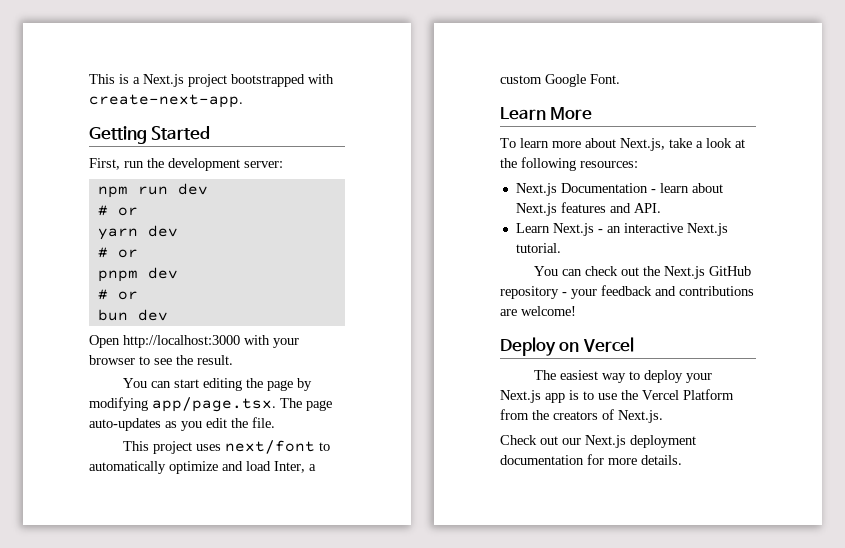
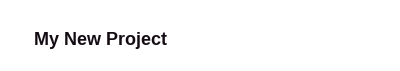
[89,74,334,87] [89,94,243,108] [89,126,211,144] [89,158,283,171] [97,183,208,198] [97,205,138,216] [97,225,178,240] [97,247,138,258] [97,267,178,282] [97,289,138,300] [97,309,168,321] [89,335,299,348] [89,355,233,365] [123,378,313,391] [89,397,332,412] [89,417,275,431] [123,440,331,454] [89,461,316,474] [500,74,620,87] [500,107,593,120] [500,138,745,151] [500,157,638,171] [515,183,723,196] [515,202,661,216] [515,223,728,236] [515,243,561,253] [534,266,752,279] [500,285,754,299] [500,306,576,316] [500,337,634,356] [534,370,713,383] [500,389,734,403] [500,409,663,423] [500,435,696,448] [500,454,682,465] This is a Next.js project bootstrapped with create-next-app. // Getting Started // First, run the development server: // npm run dev // # or // yarn dev // # or // pnpm dev // # or // bun dev // Open http://localhost:3000 with your browser to see the result. // You can start editing the page by modifying app/page.tsx. The page auto-updates as you edit the file. // This project uses next/font to automatically optimize and load Inter, a custom Google Font. // Learn More // To learn more about Next.js, take a look at the following resources: // Next.js Documentation - learn about Next.js features and API. // Learn Next.js - an interactive Next.js tutorial. // You can check out the Next.js GitHub repository - your feedback and contributions are welcome! // Deploy on Vercel // The easiest way to deploy your Next.js app is to use the Vercel Platform from the creators of Next.js. // Check out our Next.js deployment documentation for more details. -> [34,32,167,49] My New Project

